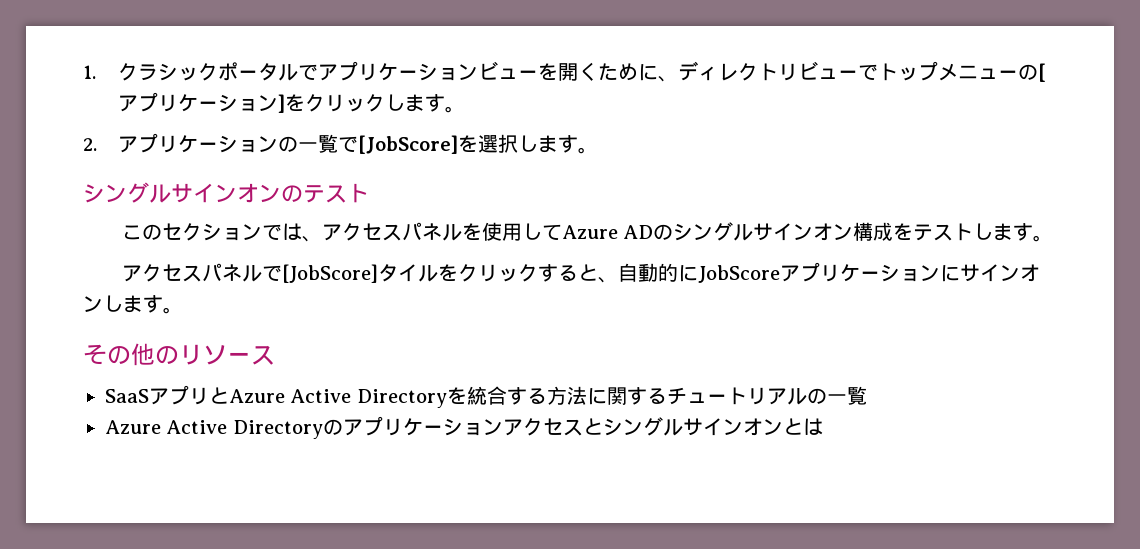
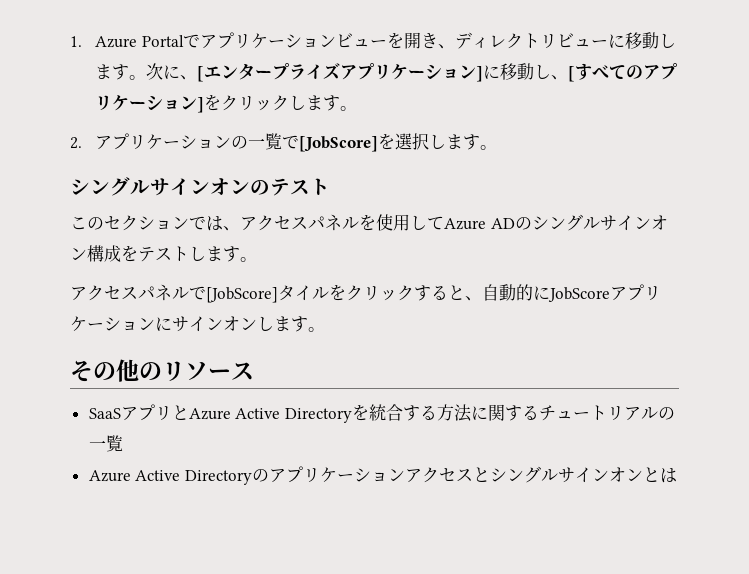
[117,62,298,81] クラシックポータル -> [95,35,184,48] Azure Portal
[577,62,658,81] くために -> [420,33,438,49] き
[857,61,1046,82] でトップメニューの[ -> [607,32,676,49] [95,63,644,82] に移動します。次に、[エンタープライズアプリケーション]に移動し、[すべての

